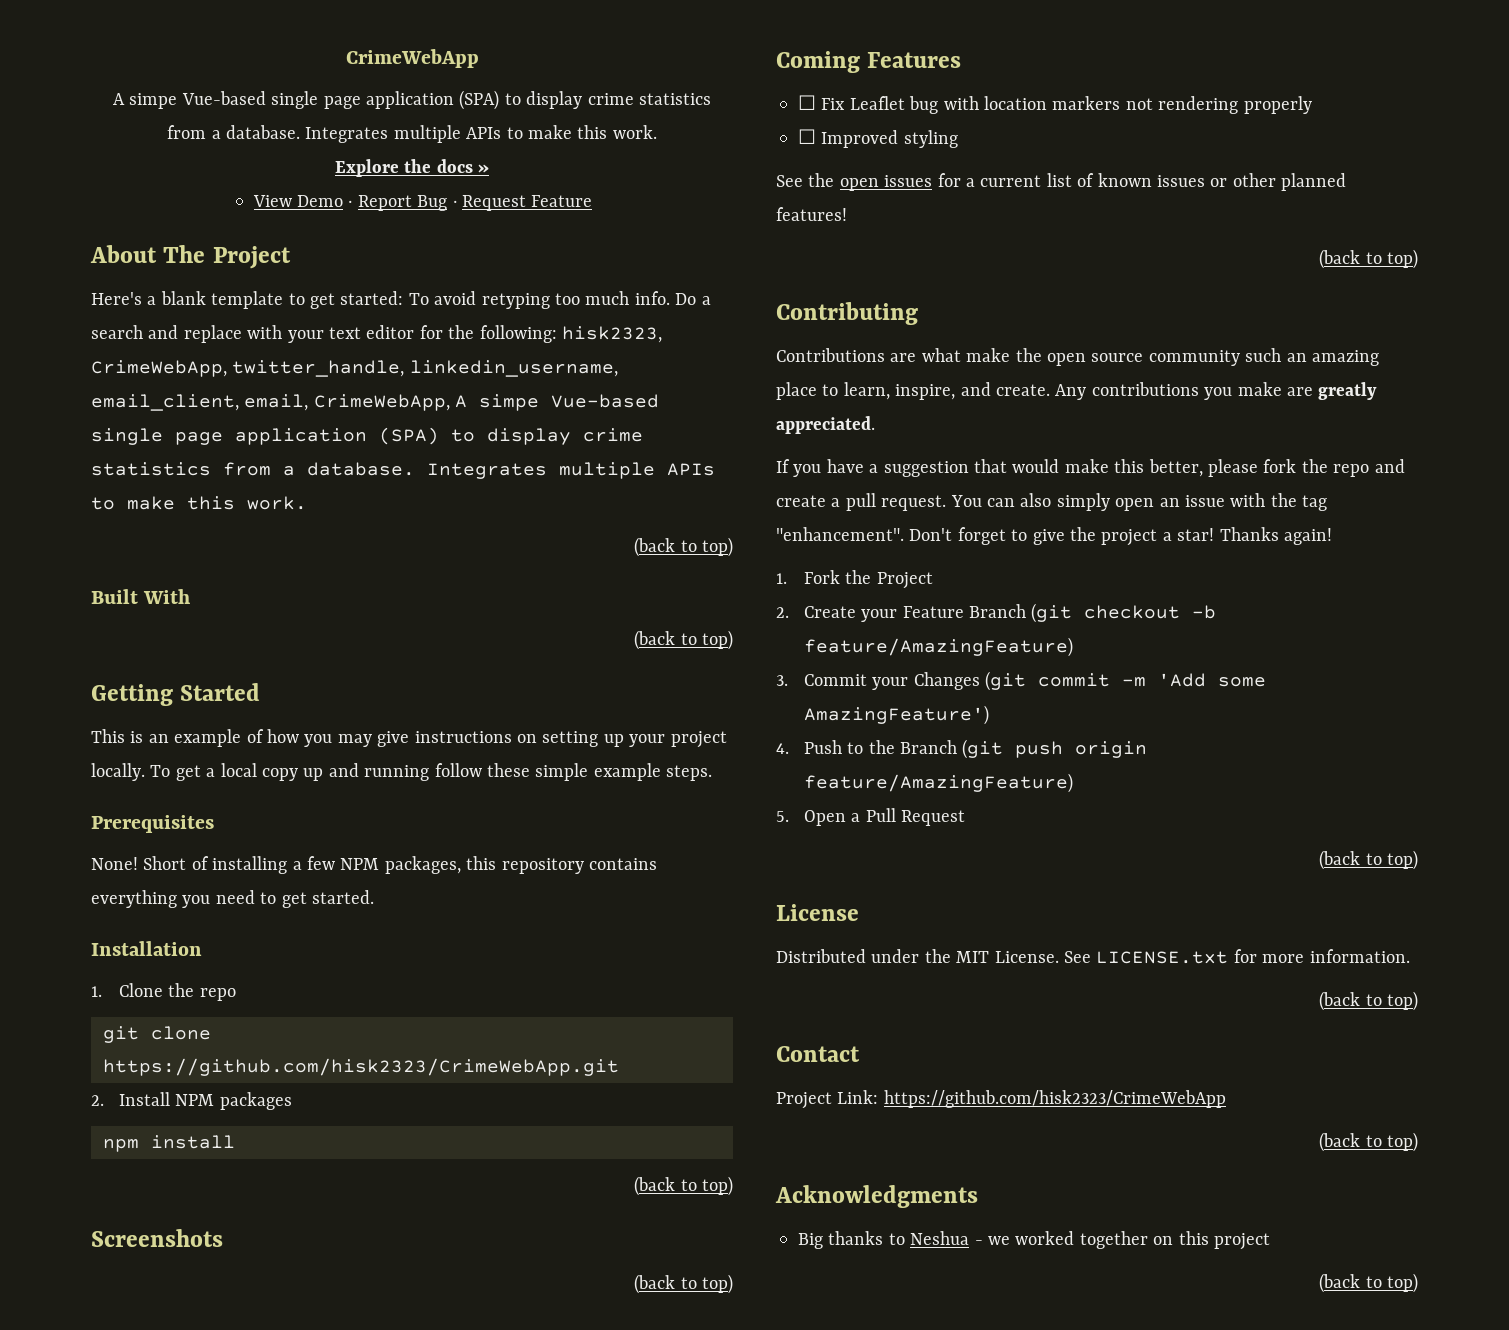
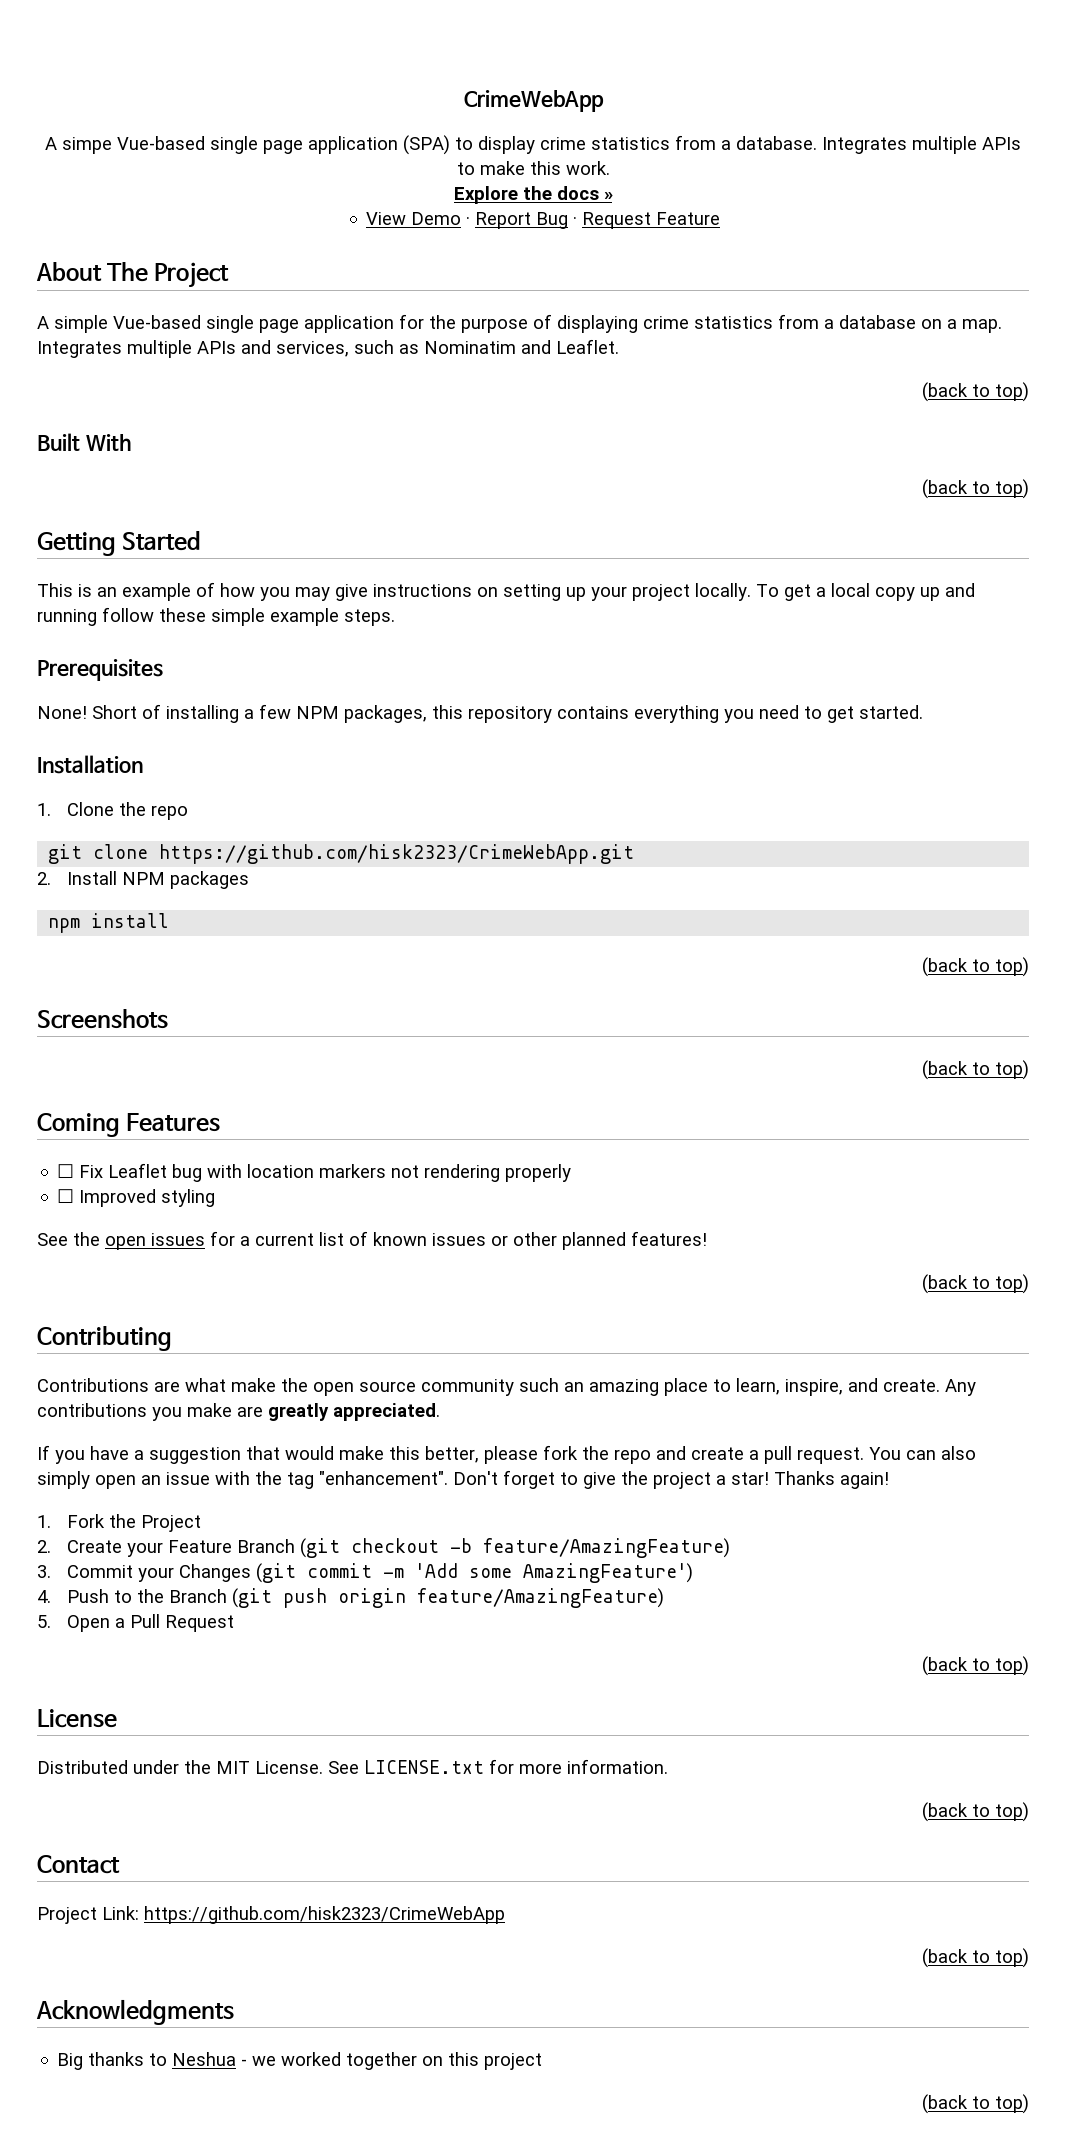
[91,291,711,309] [91,325,662,343] [91,360,618,377] [91,394,660,411] [91,427,643,445] [91,462,715,479] [91,496,307,510] Here's a blank template to get started: To avoid retyping too much info. Do a search and replace with your text editor for the following: hisk2323, CrimeWebApp, twitter_handle, linkedin_username, email_client, email, CrimeWebApp, A simpe Vue-based single page application (SPA) to display crime statistics from a database. Integrates multiple APIs to make this work. -> [37,314,1002,333] [37,339,619,358] A simple Vue-based single page application for the purpose of displaying crime statistics from a database on a map. Integrates multiple APIs and services, such as Nominatim and Leaflet.

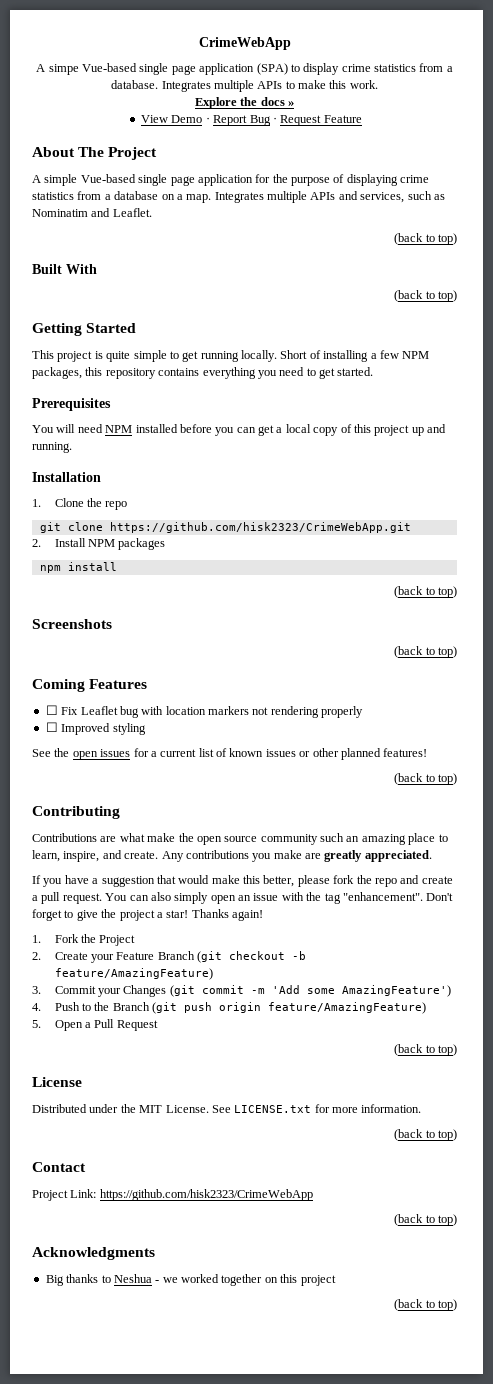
[78,582,975,601] [37,607,395,626] [37,659,163,681] [37,706,87,719] is an example of how you may give instructions on setting up your project locally. To get a local copy up and running follow these simple example steps. // Prerequisites // None! -> [57,350,277,362] project is quite simple to get running locally.
(923, 712) none -> [32,398,111,411] [32,424,446,436] [32,442,72,453] // Prerequisites // You will need NPM installed before you can get a local copy of this project up and running.

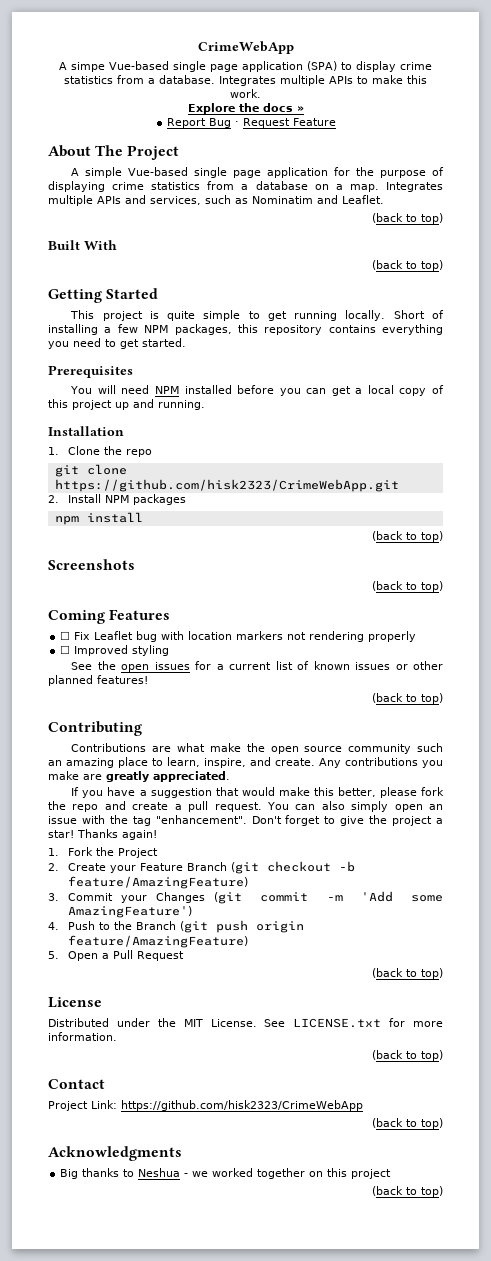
[141,115,210,123] View Demo · -> (304, 109) none

